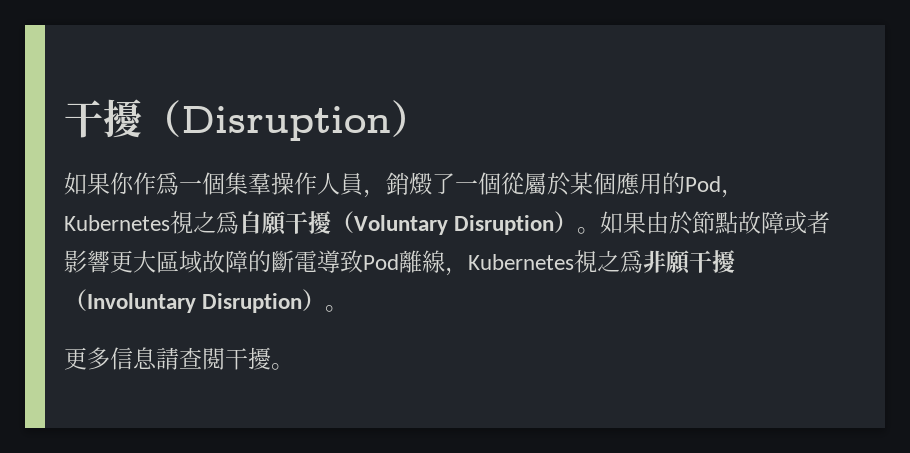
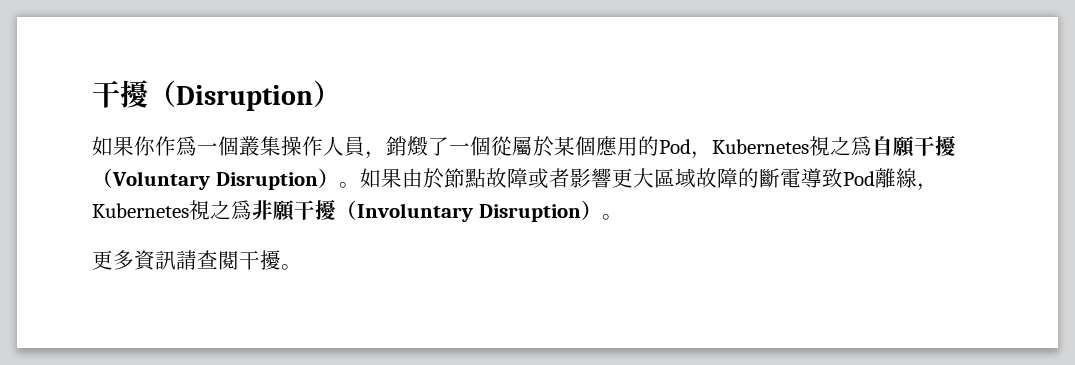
[225,172,271,195] 集羣 -> [239,136,281,156] 叢集
[110,347,157,370] 信息 -> [134,250,176,271] 資訊

